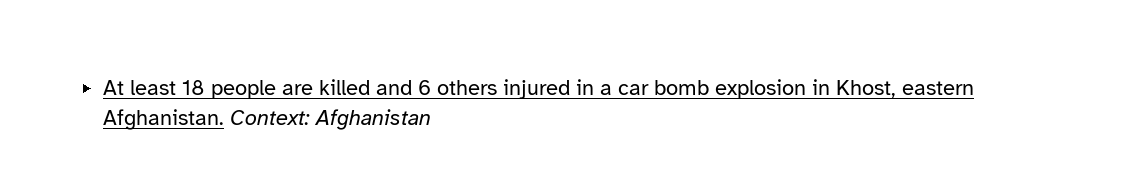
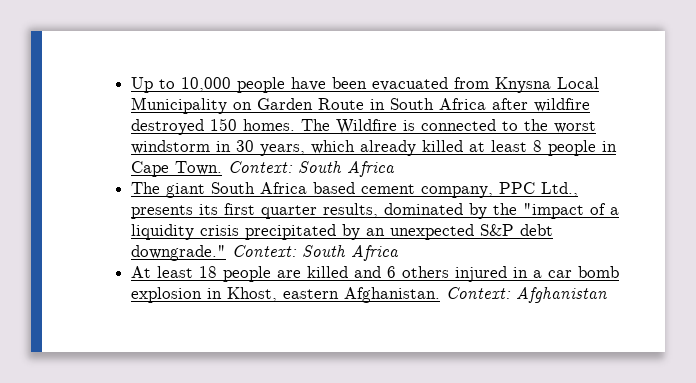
(103, 87) none -> [131,77,600,93] [131,97,591,114] [131,118,597,135] [131,140,618,156] [131,161,396,177] [131,182,579,198] [131,203,620,219] [131,224,554,240] [131,245,400,261] Up to 10,000 people have been evacuated from Knysna Local Municipality on Garden Route in South Africa after wildfire destroyed 150 homes. The Wildfire is connected to the worst windstorm in 30 years, which already killed at least 8 people in Cape Town. Context: South Africa // The giant South Africa based cement company, PPC Ltd., presents its first quarter results, dominated by the "impact of a liquidity crisis precipitated by an unexpected S&P debt downgrade." Context: South Africa //

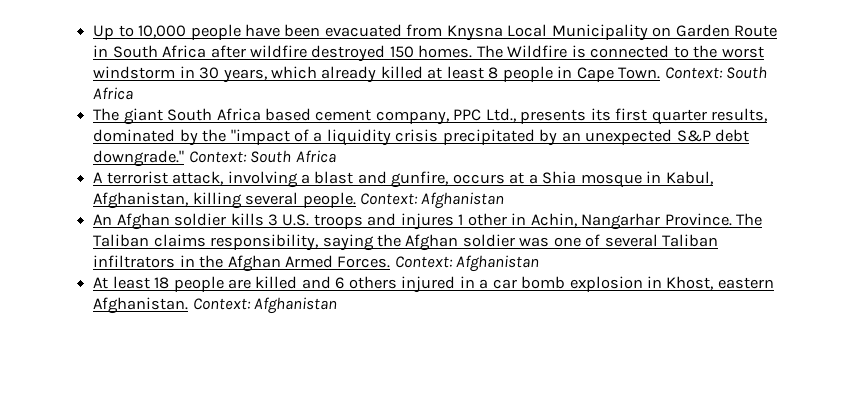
(400, 253) none -> [93,171,713,188] [93,192,505,209] [93,213,762,230] [93,234,719,251] [93,255,540,272] // A terrorist attack, involving a blast and gunfire, occurs at a Shia mosque in Kabul, Afghanistan, killing several people. Context: Afghanistan // An Afghan soldier kills 3 U.S. troops and injures 1 other in Achin, Nangarhar Province. The Taliban claims responsibility, saying the Afghan soldier was one of several Taliban infiltrators in the Afghan Armed Forces. Context: Afghanistan

